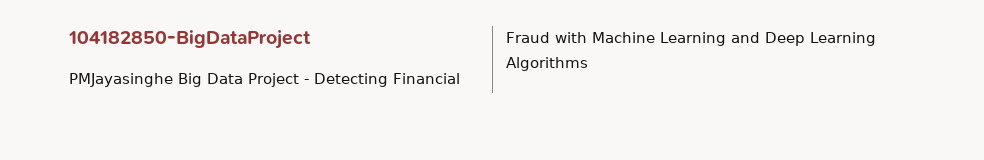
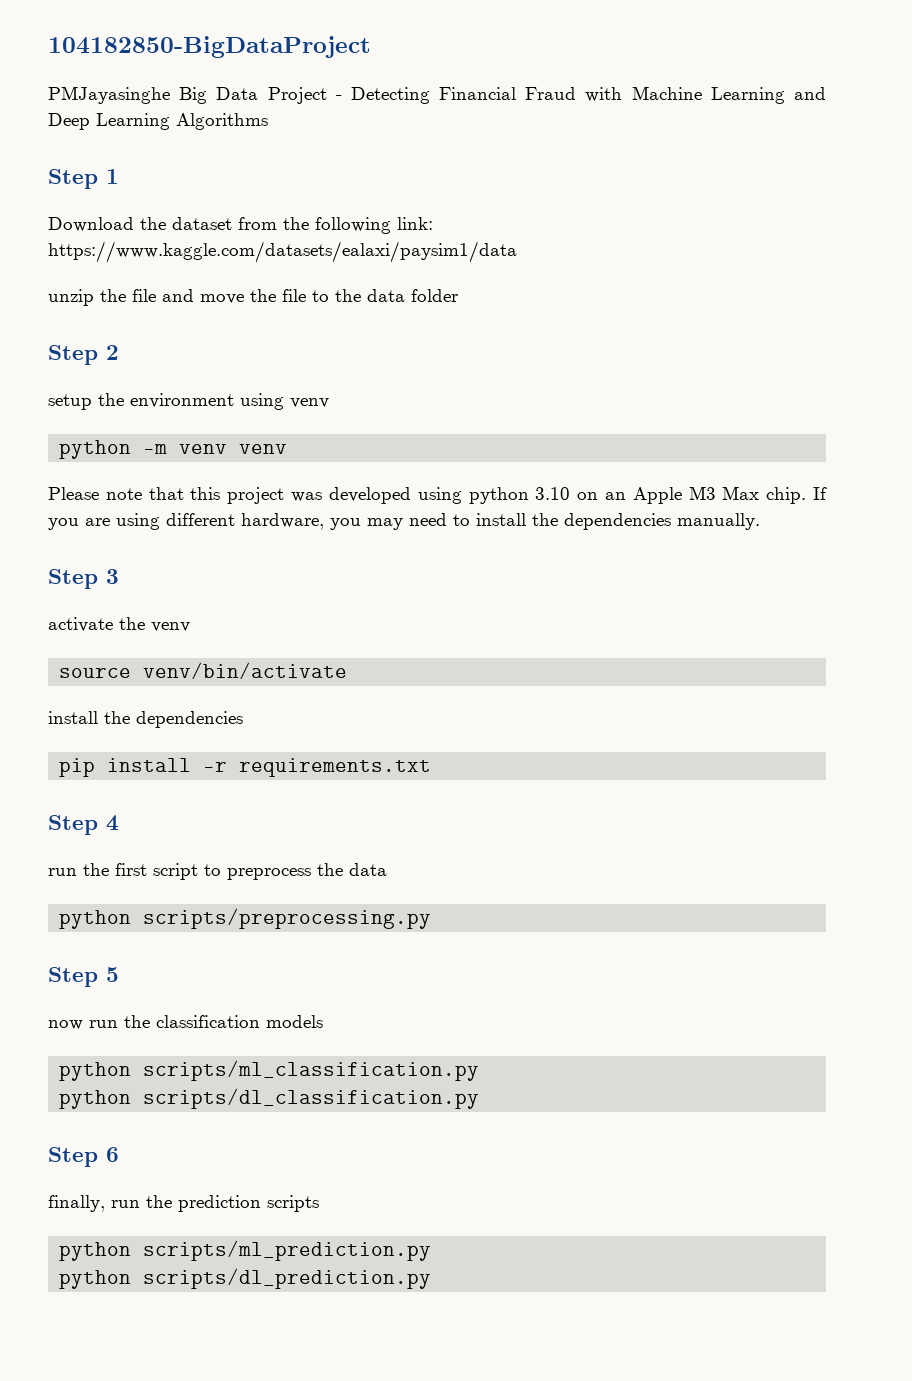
(588, 64) none -> [48,169,119,189] [48,217,433,234] [48,241,517,263] [48,289,458,306] [48,345,119,365] [48,393,329,410] [59,440,288,459] [48,486,827,504] [48,513,760,530] [48,569,119,589] [48,617,190,632] [59,662,348,679] [48,711,243,728] [59,758,432,777] [48,815,119,835] [48,863,387,880] [59,908,432,929] [48,967,119,987] [48,1015,323,1030] [59,1060,480,1081] [59,1088,480,1109] [48,1147,119,1167] [48,1195,319,1212] [59,1240,432,1261] [59,1268,432,1289] // Step 1 // Download the dataset from the following link: https://www.kaggle.com/datasets/ealaxi/paysim1/data // unzip the file and move the file to the data folder // Step 2 // setup the environment using venv // python -m venv venv // Please note that this project was developed using python 3.10 on an Apple M3 Max chip. If you are using different hardware, you may need to install the dependencies manually. // Step 3 // activate the venv // source venv/bin/activate // install the dependencies // pip install -r requirements.txt // Step 4 // run the first script to preprocess the data // python scripts/preprocessing.py // Step 5 // now run the classification models // python scripts/ml_classification.py // python scripts/dl_classification.py // Step 6 // finally, run the prediction scripts // python scripts/ml_prediction.py // python scripts/dl_prediction.py

